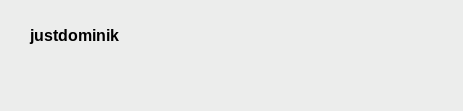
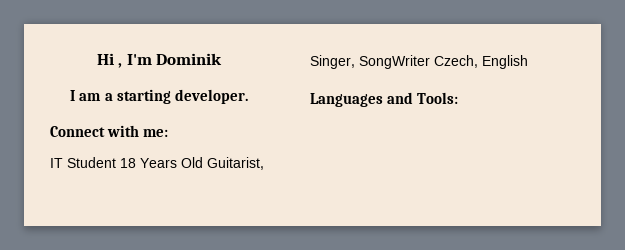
[29,29,119,44] justdominik -> [96,53,223,68] [70,89,248,104] [50,125,169,137] [50,157,264,170] [310,55,528,69] [310,92,459,107] Hi , I'm Dominik // I am a starting developer. // Connect with me: // IT Student 18 Years Old Guitarist, Singer, SongWriter Czech, English // Languages and Tools:

